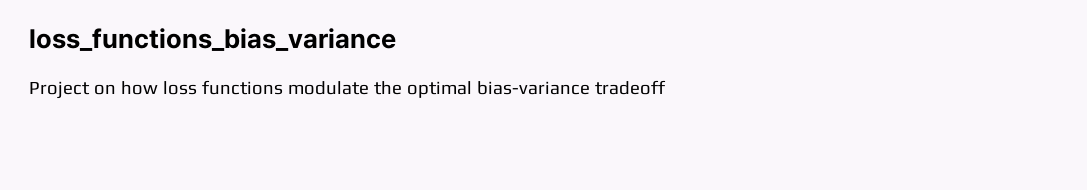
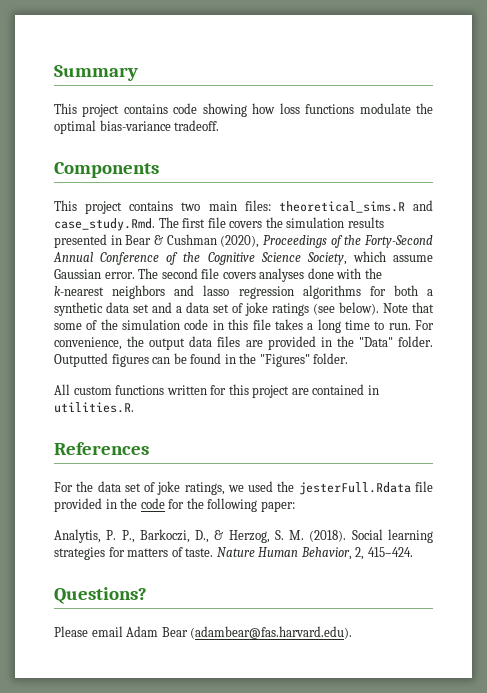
[29,28,396,51] [29,81,116,99] loss_functions_bias_variance // Project on -> [54,65,138,81] [54,103,247,117] Summary // This project contains code showing
[594,80,666,95] tradeoff -> [174,120,220,131] [54,162,159,178] [54,200,433,214] [54,217,384,231] [54,234,433,248] [53,251,433,265] [54,268,382,282] [54,285,433,299] [54,302,434,316] [54,319,434,333] [54,336,434,350] [54,353,349,367] [54,384,379,398] [54,402,134,413] [54,442,149,455] [54,481,433,495] [54,498,295,512] [54,529,433,543] [54,547,413,560] [54,587,147,604] [54,626,353,639] tradeoff. // Components // This project contains two main files: theoretical_sims.R and case_study.Rmd. The first file covers the simulation results presented in Bear & Cushman (2020), Proceedings of the Forty-Second Annual Conference of the Cognitive Science Society, which assume Gaussian error. The second file covers analyses done with the k-nearest neighbors and lasso regression algorithms for both a synthetic data set and a data set of joke ratings (see below). Note that some of the simulation code in this file takes a long time to run. For convenience, the output data files are provided in the "Data" folder. Outputted figures can be found in the "Figures" folder. // All custom functions written for this project are contained in utilities.R. // References // For the data set of joke ratings, we used the jesterFull.Rdata file provided in the code for the following paper: // Analytis, P. P., Barkoczi, D., & Herzog, S. M. (2018). Social learning strategies for matters of taste. Nature Human Behavior, 2, 415–424. // Questions? // Please email Adam Bear (adambear@fas.harvard.edu).

